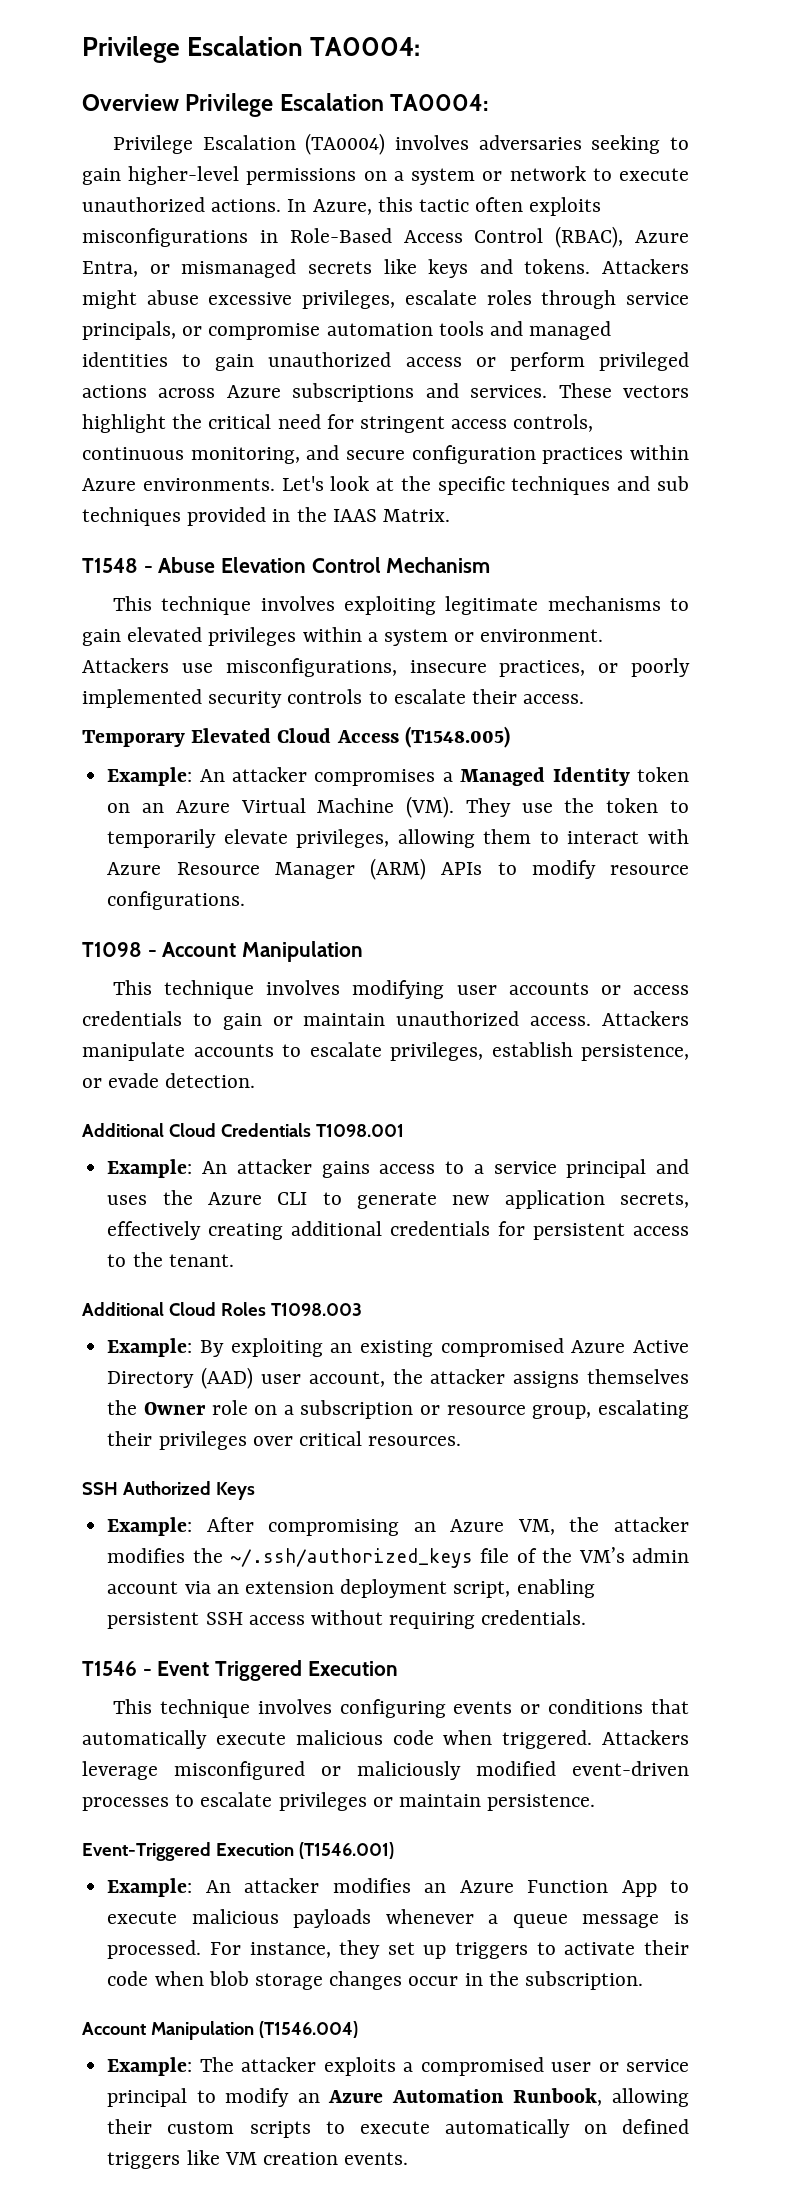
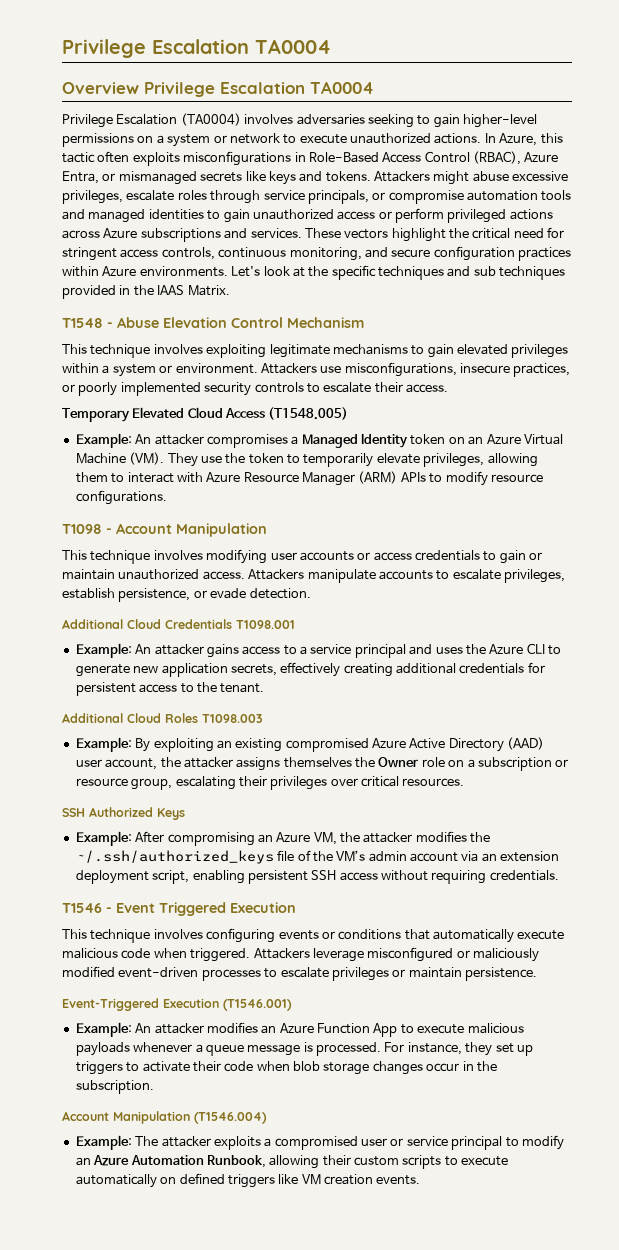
[82,36,421,63] Privilege Escalation TA0004: -> [62,39,331,58] Privilege Escalation TA0004
[390,94,489,111] TA0004: -> [310,81,374,94] TA0004

